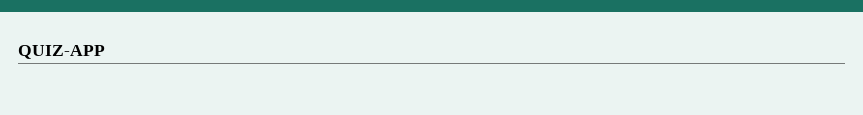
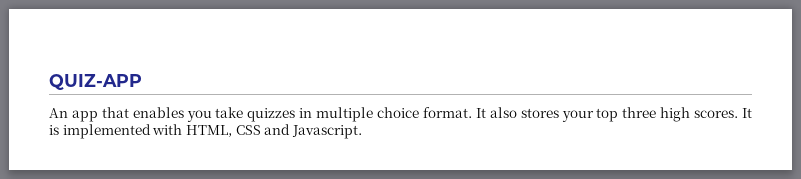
(105, 52) none -> [49,107,753,122] [49,124,362,139] // An app that enables you take quizzes in multiple choice format. It also stores your top three high scores. It is implemented with HTML, CSS and Javascript.

